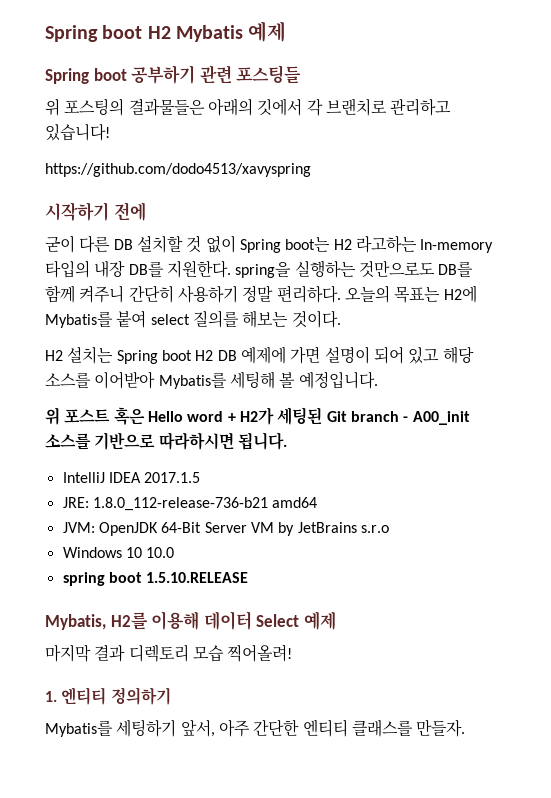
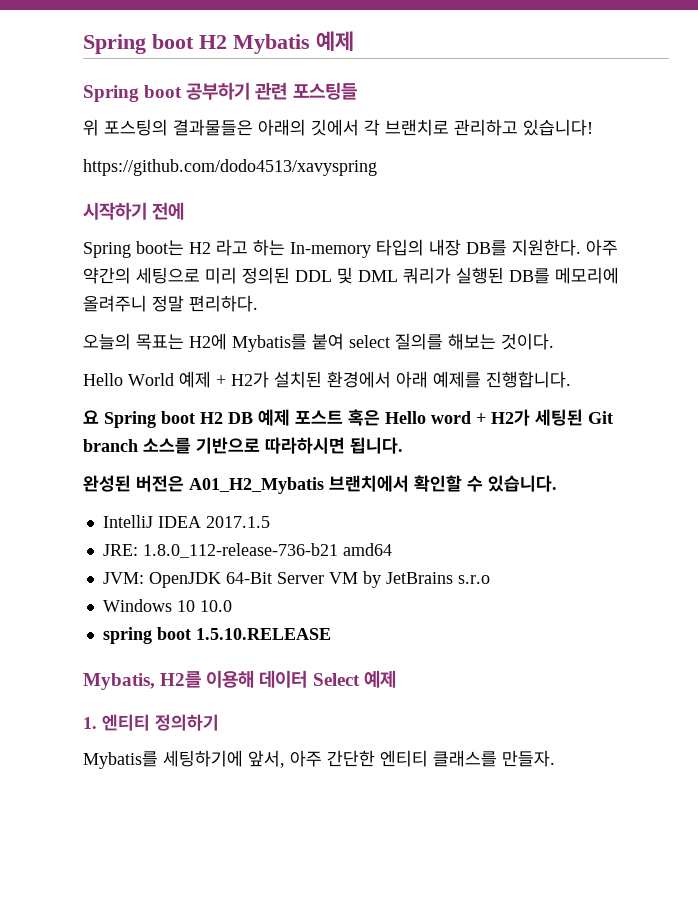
[45,235,236,253] 굳이 다른 DB 설치할 것 없이 -> (185, 211) none
[355,236,417,253] 라고하는 -> [216,239,285,256] 라고 하는
[235,260,474,278] [45,285,238,303] spring을 실행하는 것만으로도 DB를 함께 켜주니 간단히 사용하기 -> [586,239,618,256] [83,267,619,284] [83,295,147,312] 아주 약간의 세팅으로 미리 정의된 DDL 및 DML 쿼리가 실행된 DB를 메모리에 올려주니
(341, 294) none -> (258, 303) //
[45,346,474,364] [45,371,378,389] [45,407,60,425] H2 설치는 Spring boot H2 DB 예제에 가면 설명이 되어 있고 해당 소스를 이어받아 Mybatis를 세팅해 볼 예정입니다. // 위 -> [83,371,571,388] [83,409,290,428] Hello World 예제 + H2가 설치된 환경에서 아래 예제를 진행합니다. // 요 Spring boot H2 DB 예제
[403,411,470,425] - A00_init -> (138, 445) none
(287, 441) none -> [83,475,557,494] // 완성된 버전은 A01_H2_Mybatis 브랜치에서 확인할 수 있습니다.
[45,644,293,662] // 마지막 결과 디렉토리 모습 찍어올려! -> (396, 679) none
[116,719,177,737] 세팅하기 -> [163,750,243,767] 세팅하기에

